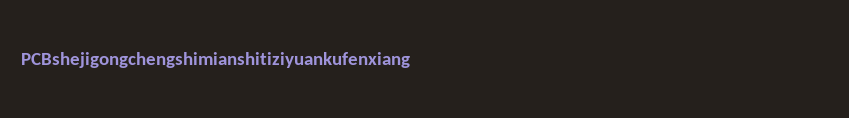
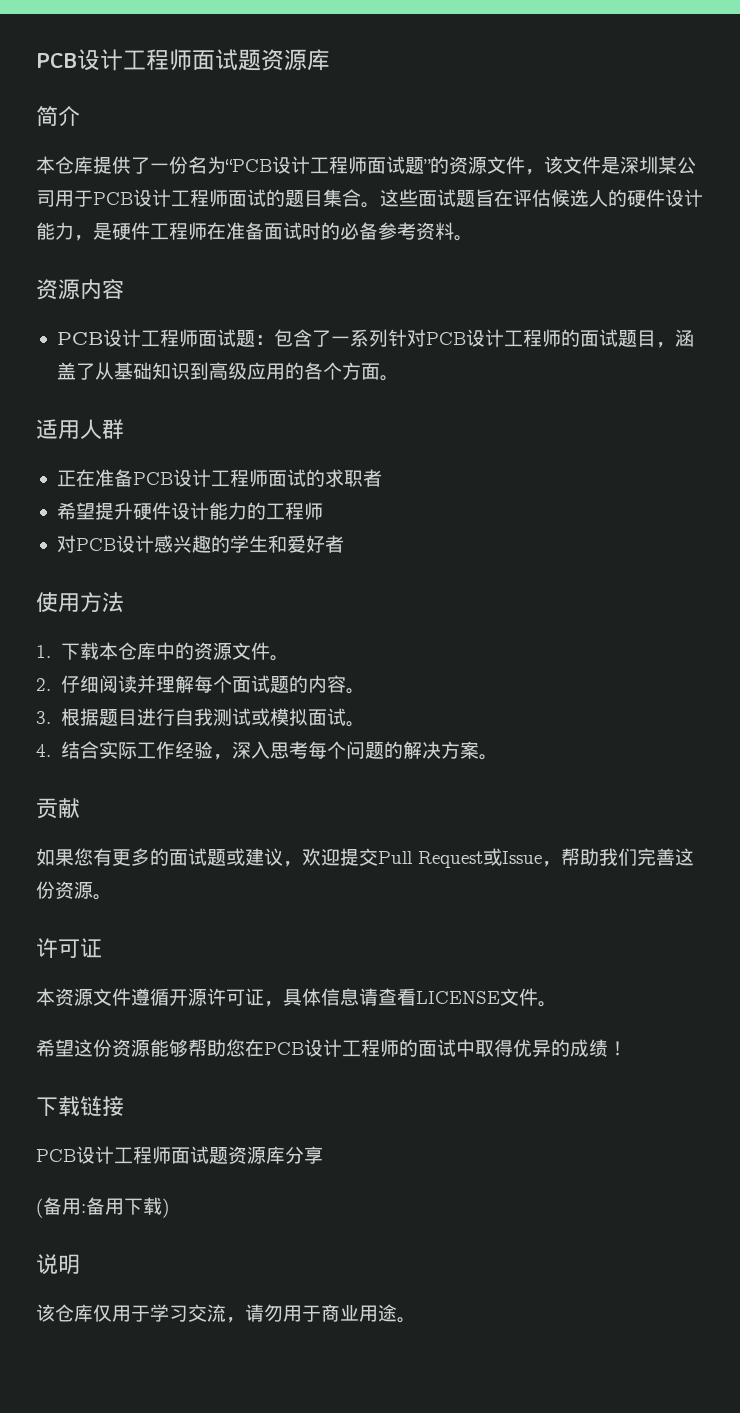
[21,52,410,68] PCBshejigongchengshimianshitiziyuankufenxiang -> [36,49,330,71] [36,106,80,127] [36,156,696,175] [36,189,703,208] [36,222,473,241] [36,279,124,300] [56,329,694,348] [56,362,399,381] [36,419,124,439] [56,469,382,487] [56,502,323,520] [56,535,344,553] [36,592,124,612] [36,642,289,661] [36,675,365,694] [36,708,365,727] [36,741,498,760] [36,798,80,819] [36,848,694,868] [36,881,112,900] [36,938,102,958] [36,988,557,1007] [36,1039,627,1057] [36,1096,124,1117] [36,1146,323,1164] [36,1197,169,1218] [36,1254,80,1275] [36,1304,416,1323] PCB设计工程师面试题资源库 // 简介 // 本仓库提供了一份名为“PCB设计工程师面试题”的资源文件，该文件是深圳某公司用于PCB设计工程师面试的题目集合。这些面试题旨在评估候选人的硬件设计能力，是硬件工程师在准备面试时的必备参考资料。 // 资源内容 // PCB设计工程师面试题：包含了一系列针对PCB设计工程师的面试题目，涵盖了从基础知识到高级应用的各个方面。 // 适用人群 // 正在准备PCB设计工程师面试的求职者 // 希望提升硬件设计能力的工程师 // 对PCB设计感兴趣的学生和爱好者 // 使用方法 // 1.下载本仓库中的资源文件。 // 2.仔细阅读并理解每个面试题的内容。 // 3.根据题目进行自我测试或模拟面试。 // 4.结合实际工作经验，深入思考每个问题的解决方案。 // 贡献 // 如果您有更多的面试题或建议，欢迎提交Pull Request或Issue，帮助我们完善这份资源。 // 许可证 // 本资源文件遵循开源许可证，具体信息请查看LICENSE文件。 // 希望这份资源能够帮助您在PCB设计工程师的面试中取得优异的成绩！ // 下载链接 // PCB设计工程师面试题资源库分享 // (备用:备用下载) // 说明 // 该仓库仅用于学习交流，请勿用于商业用途。

